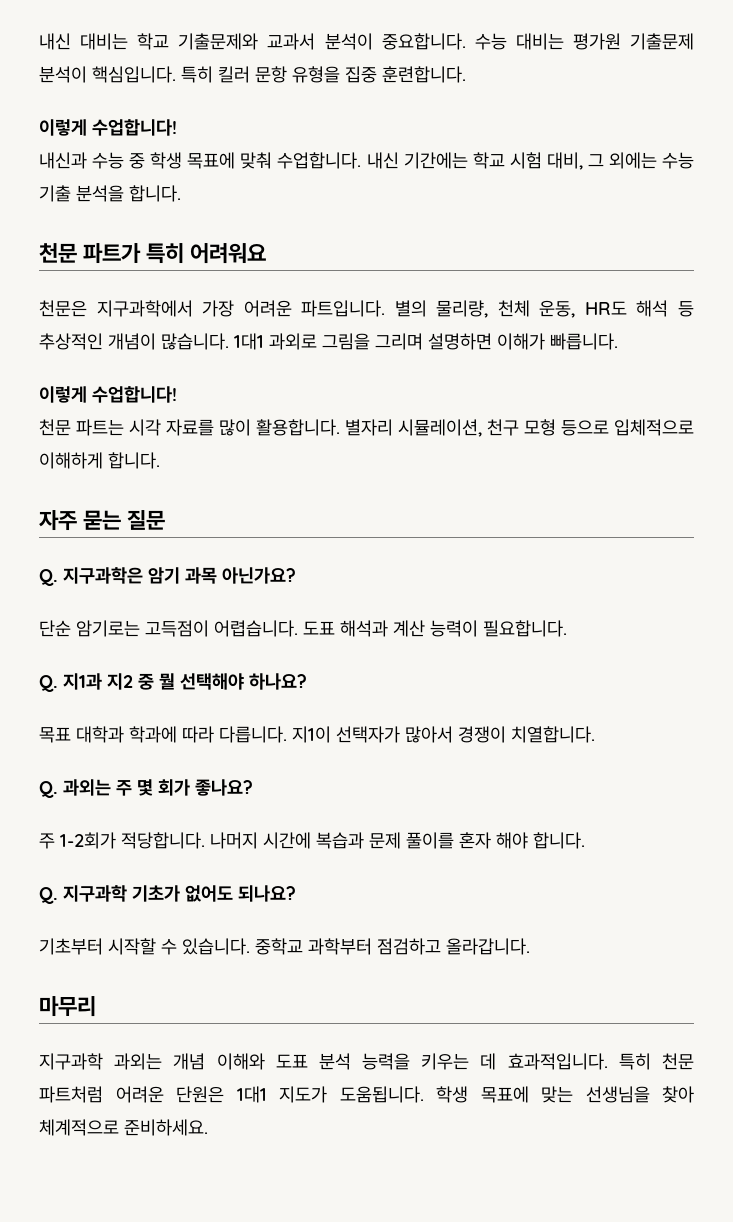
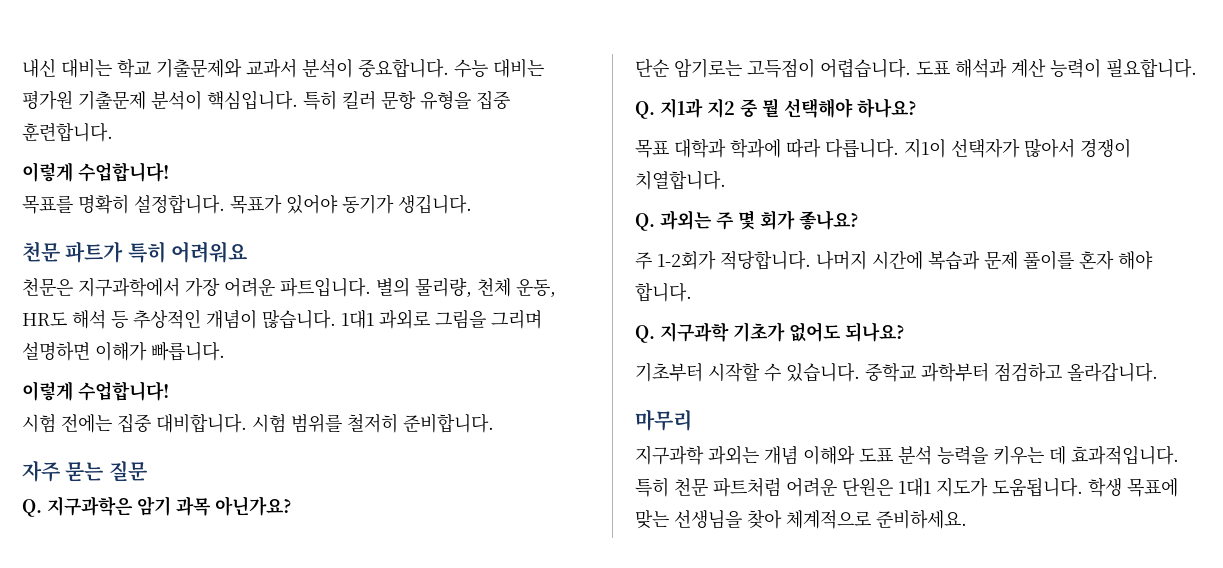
[39,152,694,170] [39,185,181,202] 내신과 수능 중 학생 목표에 맞춰 수업합니다. 내신 기간에는 학교 시험 대비, 그 외에는 수능 기출 분석을 합니다. -> [22,194,472,214] 목표를 명확히 설정합니다. 목표가 있어야 동기가 생깁니다.
[39,419,694,437] [39,452,160,469] 천문 파트는 시각 자료를 많이 활용합니다. 별자리 시뮬레이션, 천구 모형 등으로 입체적으로 이해하게 합니다. -> [22,413,494,433] 시험 전에는 집중 대비합니다. 시험 범위를 철저히 준비합니다.

